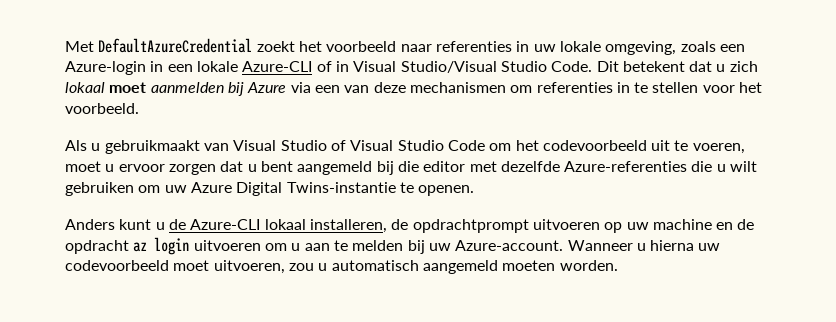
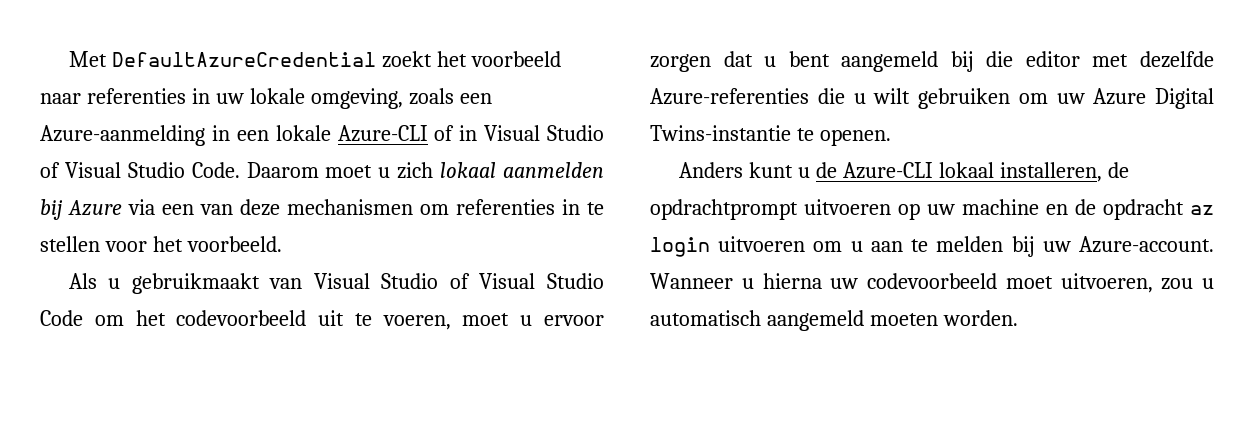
[65,61,146,75] Azure-login -> [40,125,205,146] Azure-aanmelding
[400,61,713,73] Studio/Visual Studio Code. Dit betekent dat -> [547,125,604,141] [40,162,373,178] Studio of Visual Studio Code. Daarom moet
[109,82,147,93] moet -> (497, 170) none

